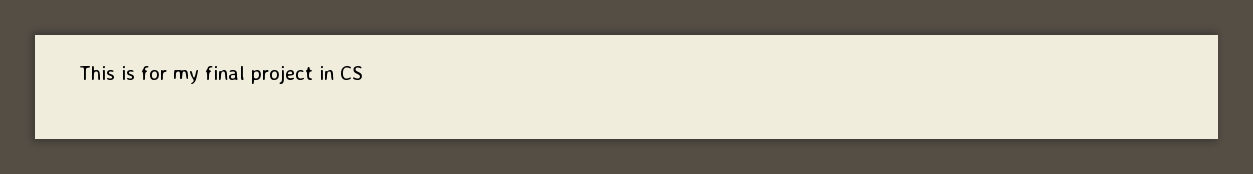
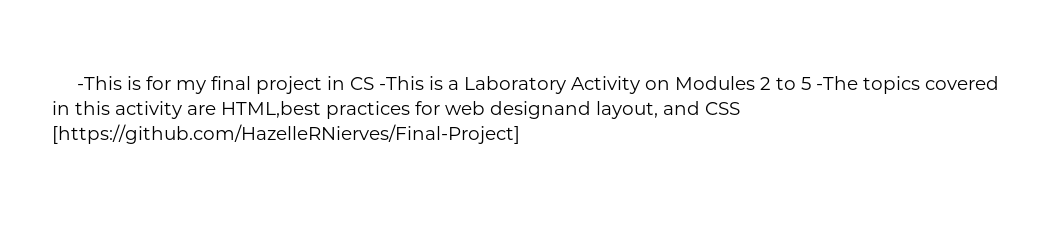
[79,66,115,80] This -> [76,76,122,90] -This
(363, 73) none -> [378,76,999,94] [52,101,740,119] [52,124,520,144] -This is a Laboratory Activity on Modules 2 to 5 -The topics covered in this activity are HTML,best practices for web designand layout, and CSS [https://github.com/HazelleRNierves/Final-Project]

